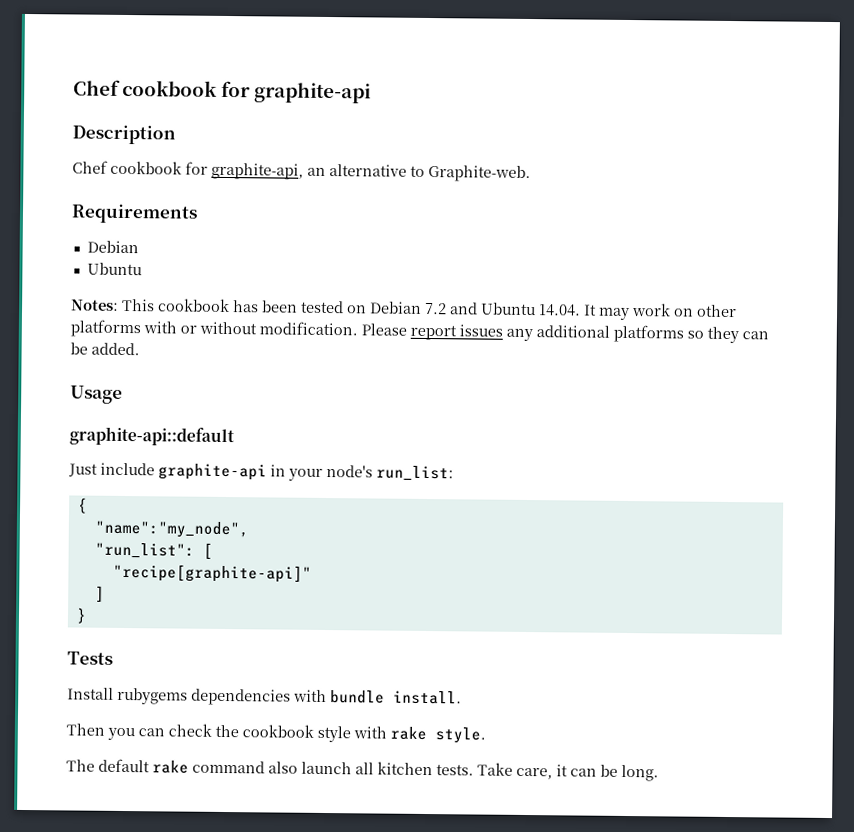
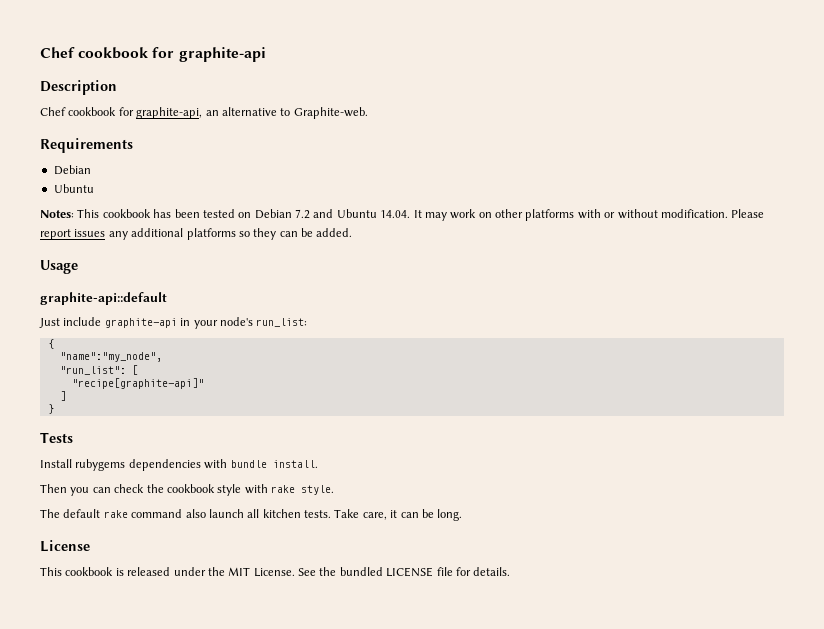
(659, 773) none -> [40,540,90,552] [40,567,511,577] // License // This cookbook is released under the MIT License. See the bundled LICENSE file for details.

